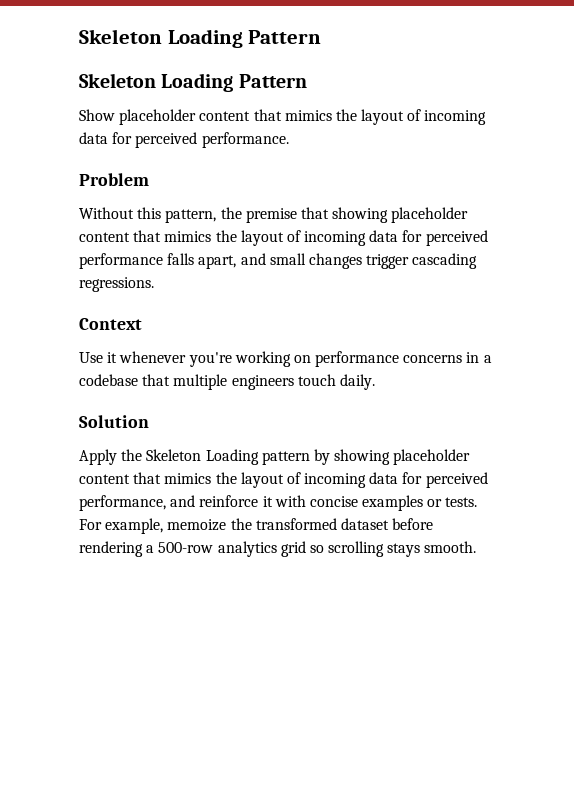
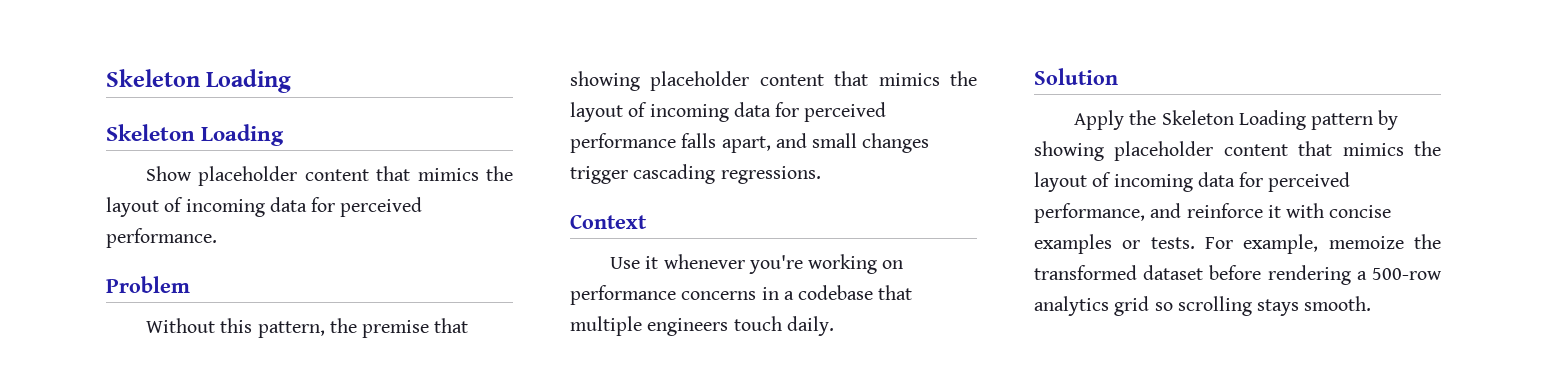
[79,29,322,48] [79,73,307,92] Skeleton Loading Pattern // Skeleton Loading Pattern -> [106,69,292,93] [106,124,285,146] Skeleton Loading // Skeleton Loading

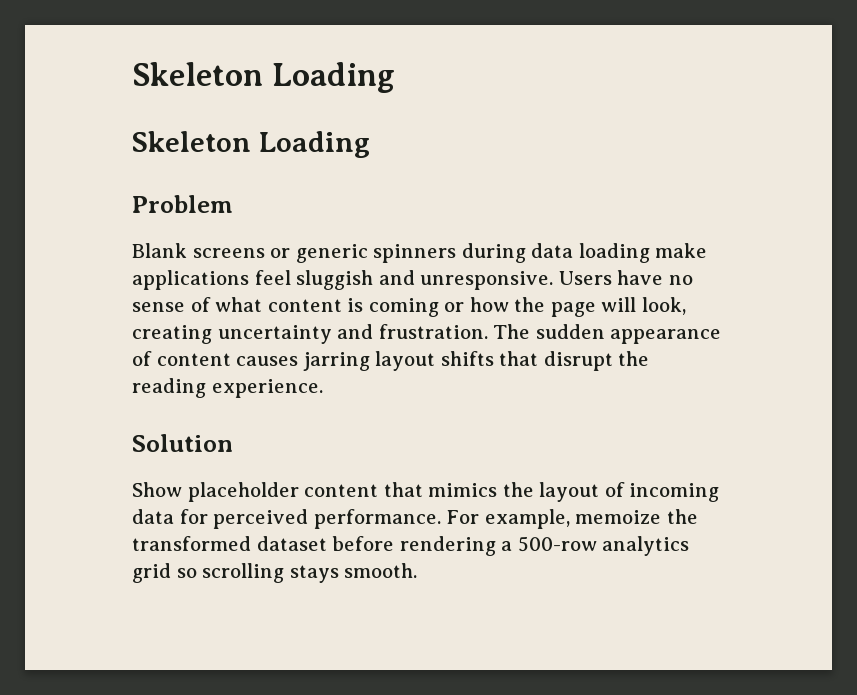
(285, 135) none -> [132,195,233,213] [132,243,708,263] [132,270,693,290] [132,297,686,317] [132,324,722,344] [132,351,650,371] [132,378,323,398] [132,434,233,452] // Problem // Blank screens or generic spinners during data loading make applications feel sluggish and unresponsive. Users have no sense of what content is coming or how the page will look, creating uncertainty and frustration. The sudden appearance of content causes jarring layout shifts that disrupt the reading experience. // Solution
[106,276,190,293] [146,318,469,338] [570,71,977,91] [570,102,887,122] [570,133,930,153] [570,164,821,184] [570,214,647,229] [610,254,904,274] [570,285,913,305] [570,316,834,336] [1034,68,1118,85] [1074,110,1399,130] [1034,141,1441,161] [1034,172,1351,192] [1034,203,1392,223] [1034,234,1195,254] // Problem // Without this pattern, the premise that showing placeholder content that mimics the layout of incoming data for perceived performance falls apart, and small changes trigger cascading regressions. // Context // Use it whenever you're working on performance concerns in a codebase that multiple engineers touch daily. // Solution // Apply the Skeleton Loading pattern by showing placeholder content that mimics the layout of incoming data for perceived performance, and reinforce it with concise examples or tests. -> (441, 519) none

